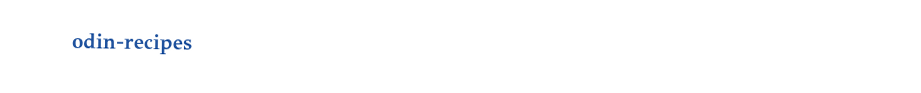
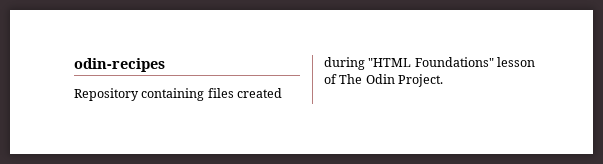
(193, 44) none -> [74,88,283,101] [324,57,536,70] [324,74,444,87] // Repository containing files created during "HTML Foundations" lesson of The Odin Project.

